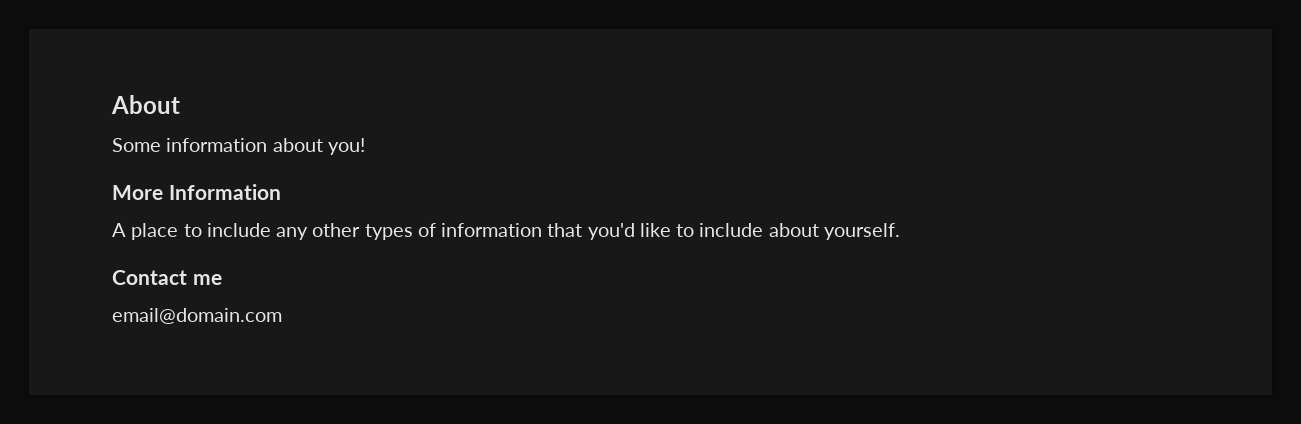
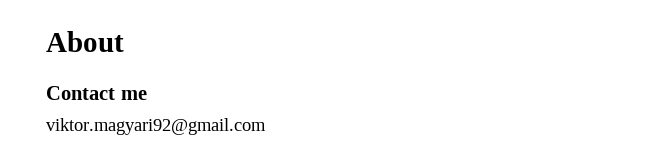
[112,138,365,155] [112,184,281,200] [112,223,900,240] // Some information about you! // More Information // A place to include any other types of information that you'd like to include about yourself. -> (124, 41) none
[112,308,282,324] email@domain.com -> [46,118,266,135] viktor.magyari92@gmail.com

